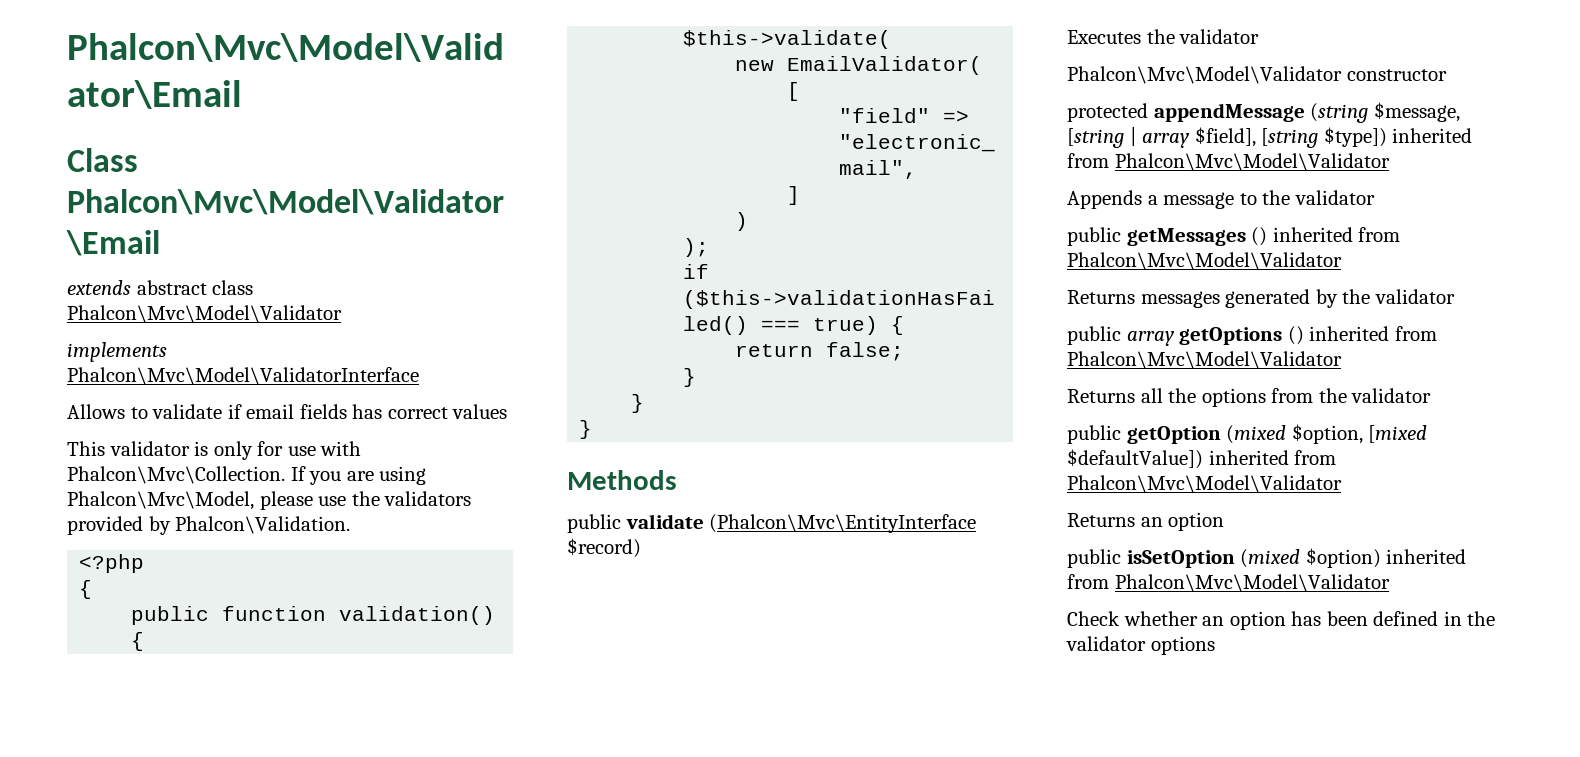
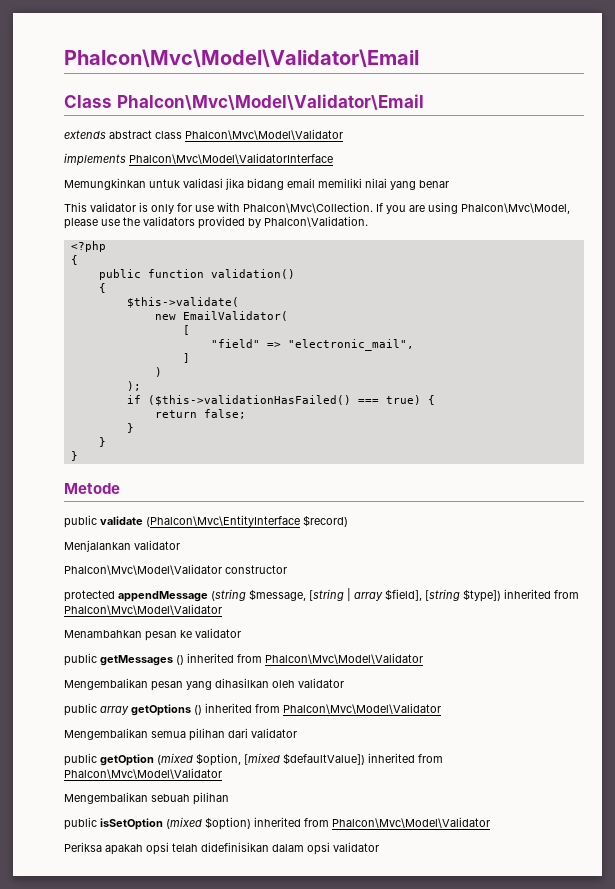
[67,404,508,419] Allows to validate if email fields has correct values -> [64,178,449,190] Memungkinkan untuk validasi jika bidang email memiliki nilai yang benar
[567,470,677,490] Methods -> [64,483,120,494] Metode
[1067,29,1175,44] Executes the -> [64,540,131,552] Menjalankan
[1067,190,1291,209] Appends a message to the -> [64,630,192,641] Menambahkan pesan ke
[1067,289,1371,308] Returns messages generated by the -> [64,678,295,691] Mengembalikan pesan yang dihasilkan oleh
[1067,388,1347,407] Returns all the options from the -> [64,728,248,741] Mengembalikan semua pilihan dari
[1067,512,1225,531] Returns an option -> [64,792,229,805] Mengembalikan sebuah pilihan
[1067,611,1496,630] [1066,636,1215,655] Check whether an option has been defined in the validator options -> [64,842,379,855] Periksa apakah opsi telah didefinisikan dalam opsi validator

